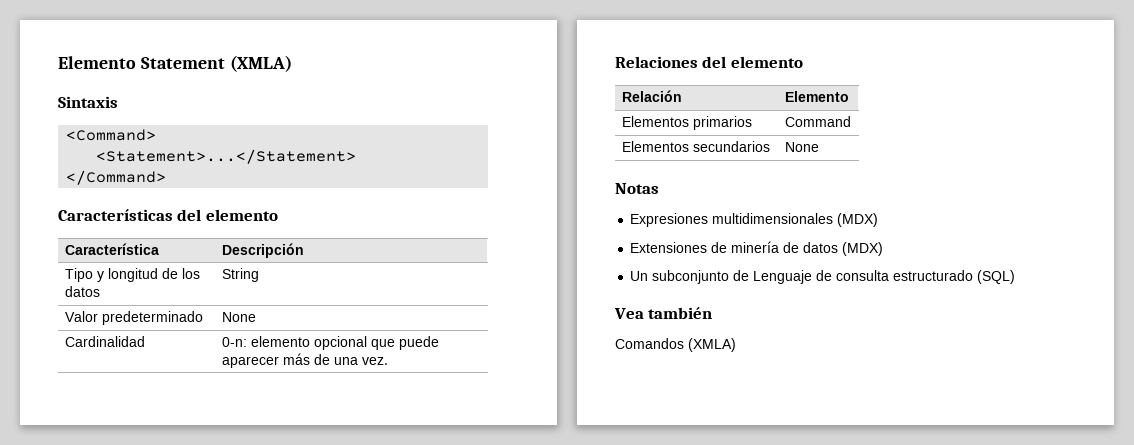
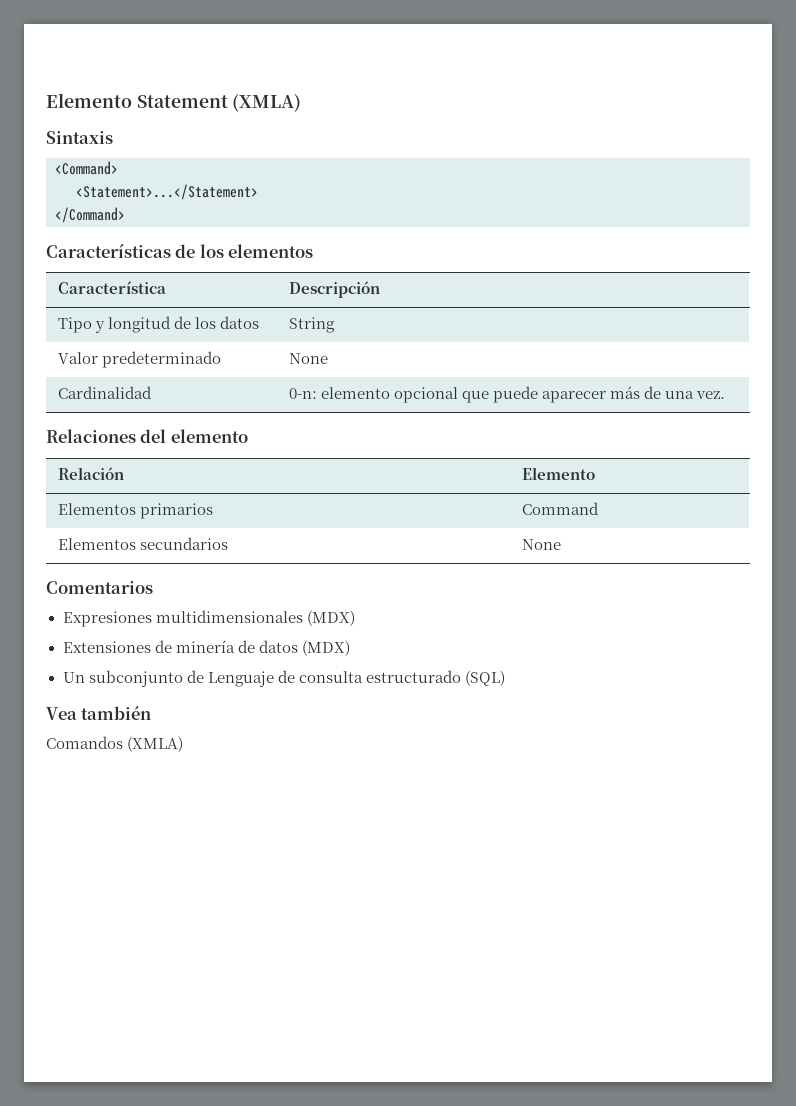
[177,209,278,221] del elemento -> [175,244,314,258] de los elementos
[615,183,659,194] Notas -> [46,581,153,594] Comentarios

